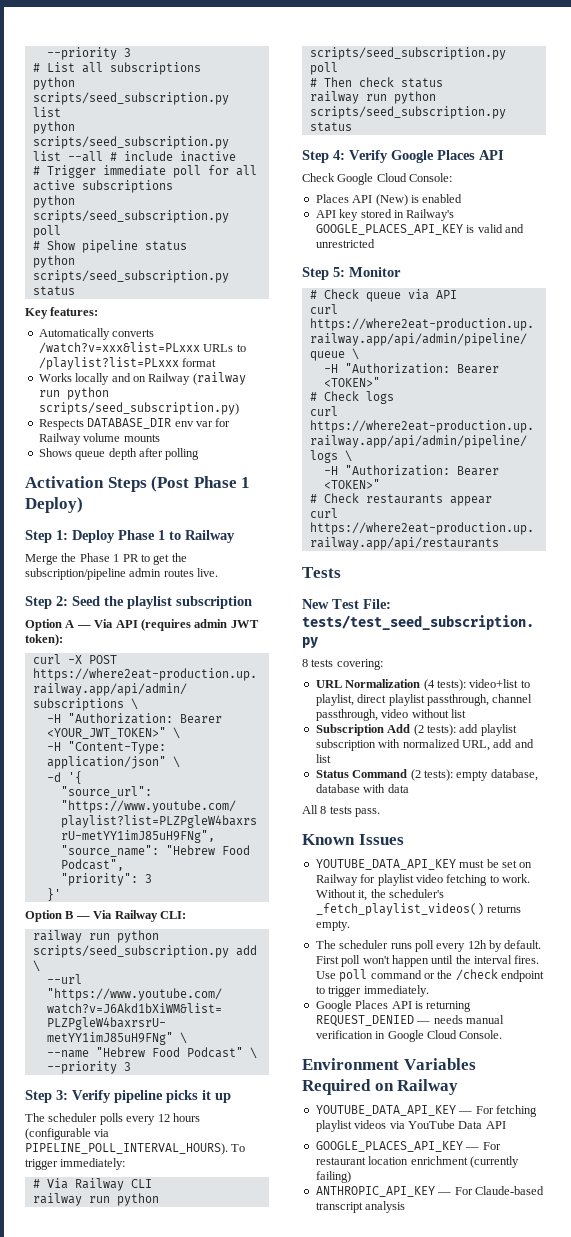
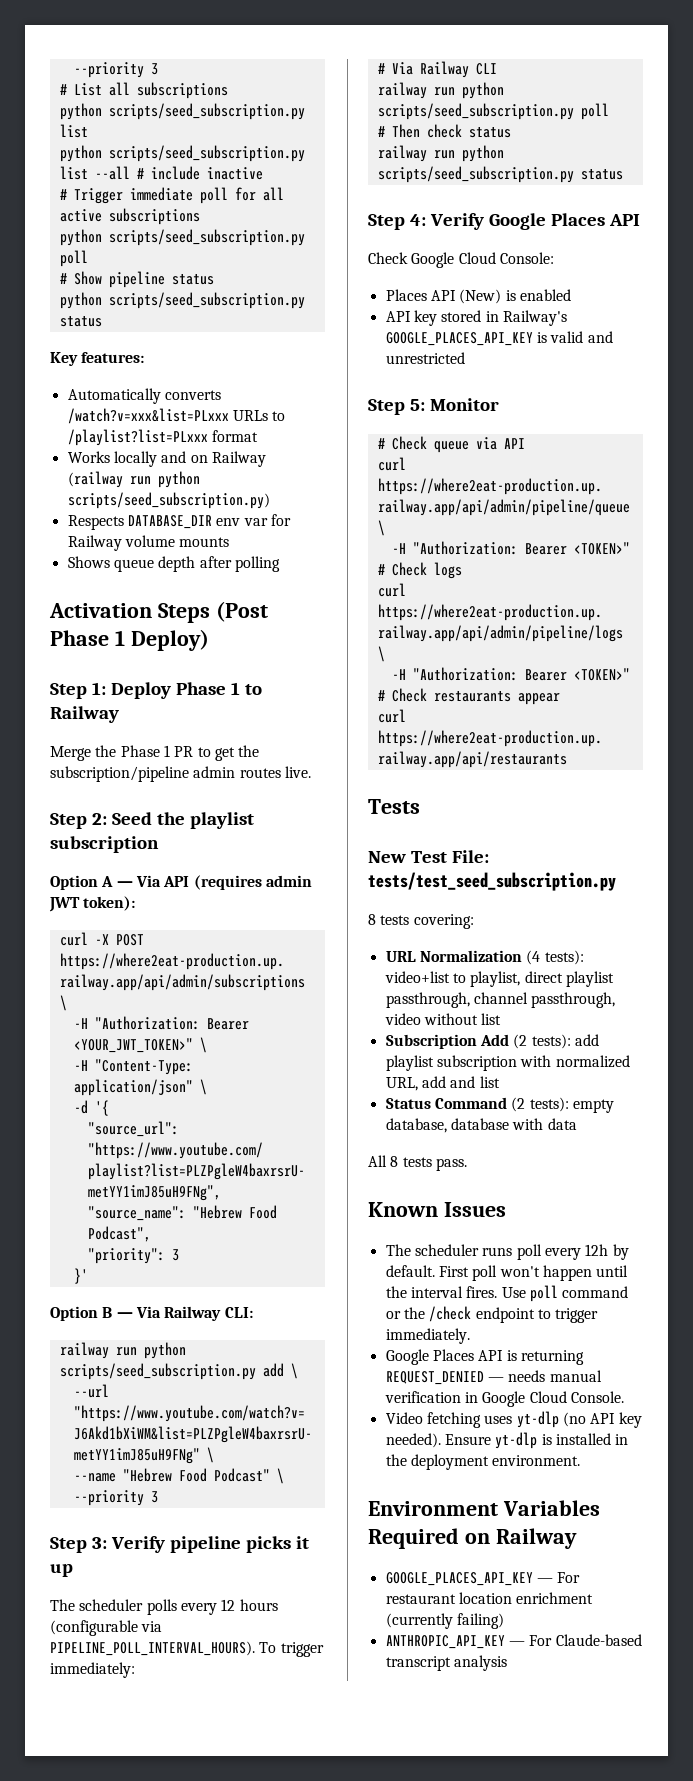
[315,859,533,870] [315,874,530,886] [315,889,444,901] [315,903,522,916] [315,920,350,931] // YOUTUBE_DATA_API_KEY must be set on Railway for playlist video fetching to work. Without it, the scheduler's _fetch_playlist_videos() returns empty. -> (506, 1209) none
(503, 1034) none -> [385,1411,642,1428] [385,1432,629,1449] [385,1454,581,1470] // Video fetching uses yt-dlp (no API key needed). Ensure yt-dlp is installed in the deployment environment.
[315,1105,537,1117] [315,1120,506,1132] // YOUTUBE_DATA_API_KEY — For fetching playlist videos via YouTube Data API -> (577, 1538) none

